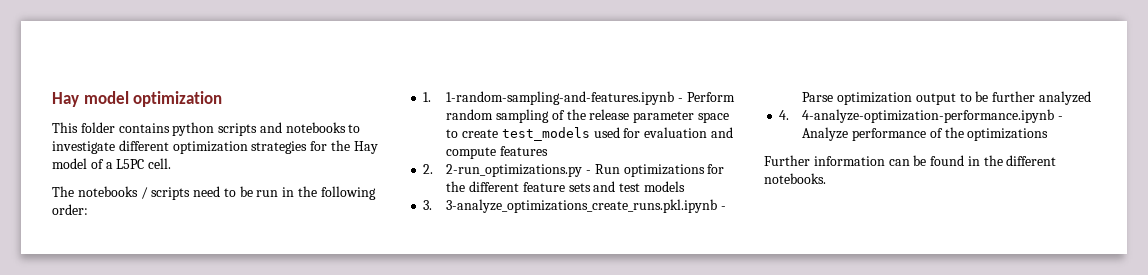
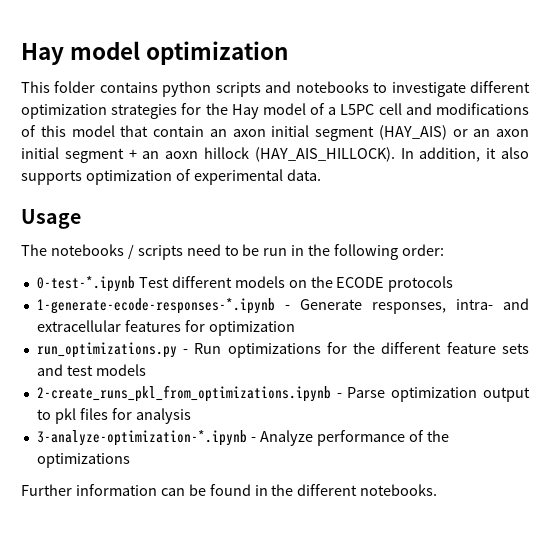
[148,158,172,169] cell. -> [378,103,529,115] [21,125,529,141] [21,147,530,163] [21,169,321,185] [21,209,81,229] cell and modifications of this model that contain an axon initial segment (HAY_AIS) or an axon initial segment + an aoxn hillock (HAY_AIS_HILLOCK). In addition, it also supports optimization of experimental data. // Usage
[423,91,735,105] [446,109,729,123] [446,127,733,141] [446,146,549,159] [423,164,583,177] 1. 1-random-sampling-and-features.ipynb - Perform random sampling of the release parameter space to create test_models used for evaluation and compute features // 2. 2-run_optimizations.py -> [36,276,454,292] [36,298,529,314] [36,320,295,336] [36,342,177,358] 0-test-*.ipynb Test different models on the ECODE protocols // 1-generate-ecode-responses-*.ipynb - Generate responses, intra- and extracellular features for optimization // run_optimizations.py
[423,199,718,213] 3. 3-analyze_optimizations_create_runs.pkl.ipynb -> [36,385,331,402] 2-create_runs_pkl_from_optimizations.ipynb
[975,91,1091,105] [779,109,1055,123] be further analyzed // 4. 4-analyze-optimization-performance.ipynb -> [54,408,191,424] [36,430,247,446] pkl files for analysis // 3-analyze-optimization-*.ipynb

